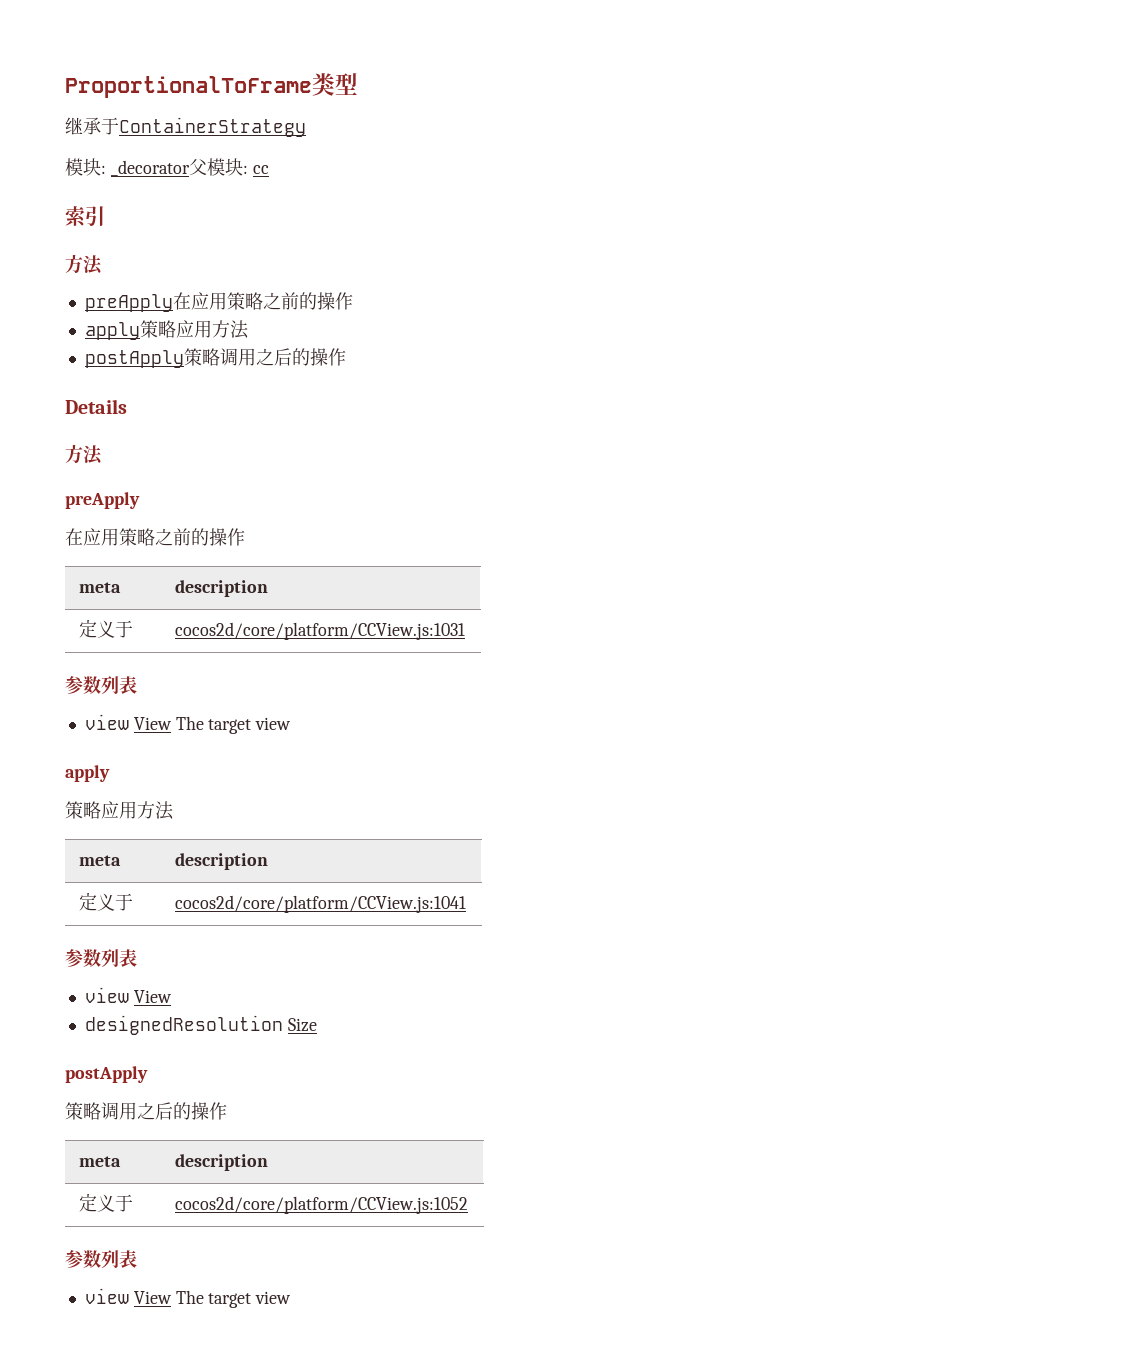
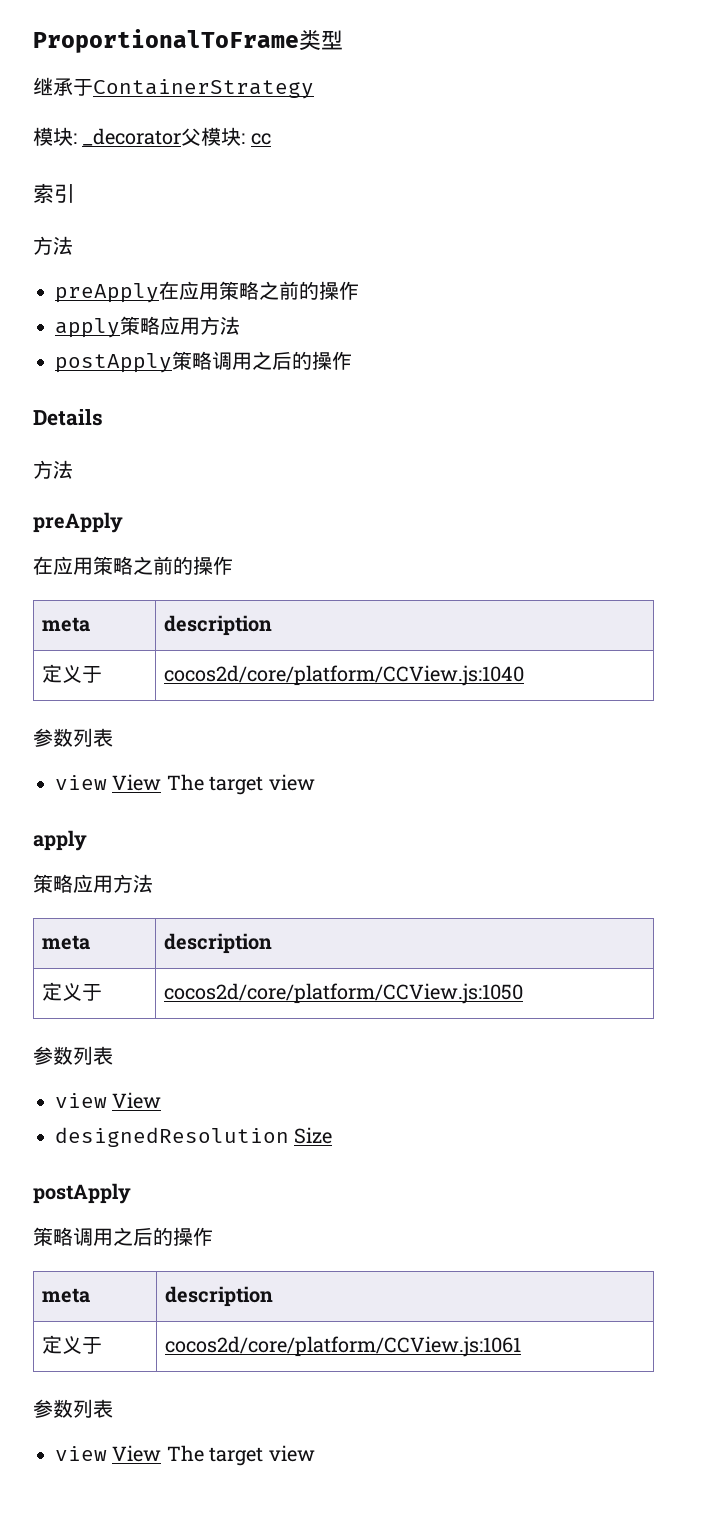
[175,622,466,640] cocos2d/core/platform/CCView.js:1031 -> [163,665,524,686] cocos2d/core/platform/CCView.js:1040
[175,895,467,913] cocos2d/core/platform/CCView.js:1041 -> [163,983,523,1004] cocos2d/core/platform/CCView.js:1050
[175,1196,469,1214] cocos2d/core/platform/CCView.js:1052 -> [164,1336,521,1357] cocos2d/core/platform/CCView.js:1061

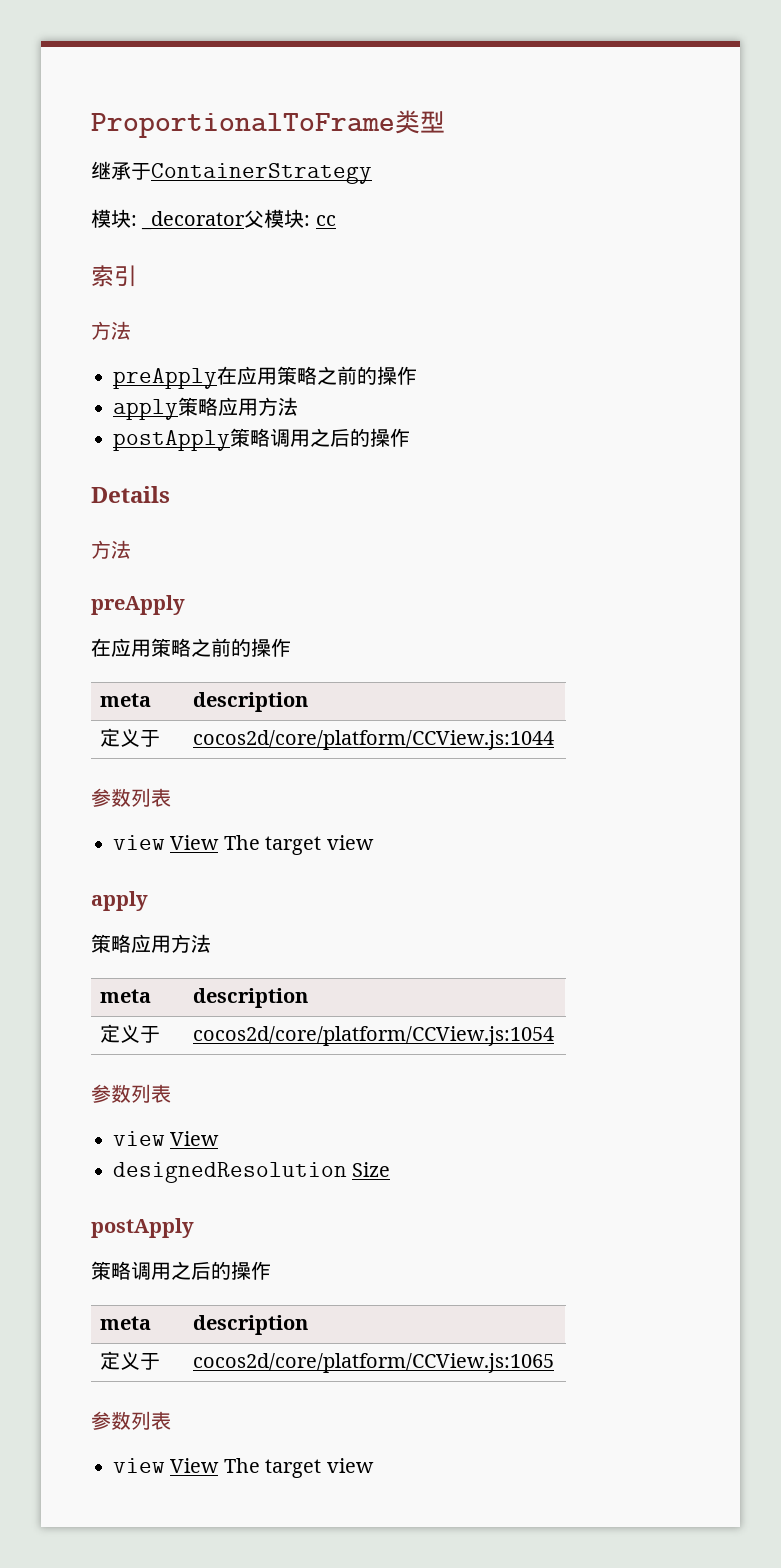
[163,665,524,686] cocos2d/core/platform/CCView.js:1040 -> [193,730,555,750] cocos2d/core/platform/CCView.js:1044
[163,983,523,1004] cocos2d/core/platform/CCView.js:1050 -> [193,1026,555,1046] cocos2d/core/platform/CCView.js:1054
[164,1336,521,1357] cocos2d/core/platform/CCView.js:1061 -> [193,1353,555,1373] cocos2d/core/platform/CCView.js:1065

